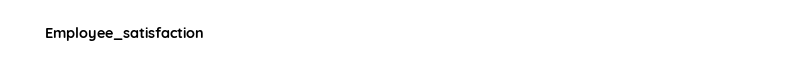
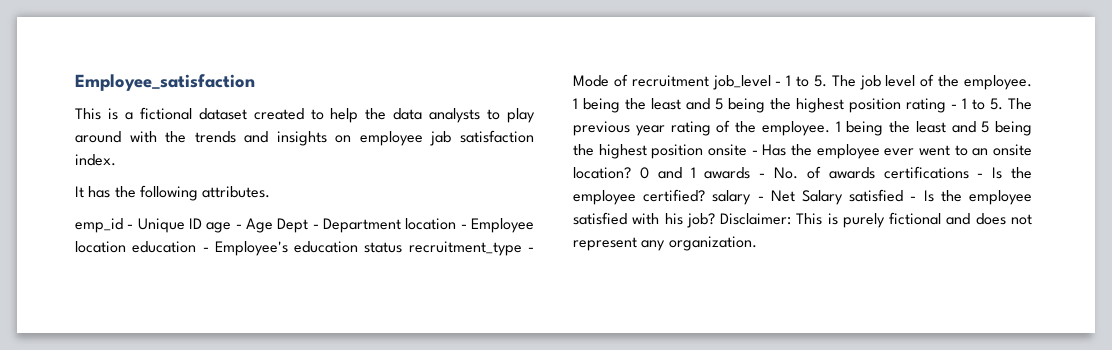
(204, 34) none -> [75,107,535,123] [75,130,534,146] [75,154,116,166] [75,185,271,201] [75,218,534,233] [75,241,534,256] [573,74,1032,90] [573,98,1032,113] [573,120,1032,136] [573,144,1032,159] [573,166,1032,179] [573,189,1032,205] [573,212,1032,228] [573,236,757,251] // This is a fictional dataset created to help the data analysts to play around with the trends and insights on employee jab satisfaction index. // It has the following attributes. // emp_id - Unique ID age - Age Dept - Department location - Employee location education - Employee's education status recruitment_type - Mode of recruitment job_level - 1 to 5. The job level of the employee. 1 being the least and 5 being the highest position rating - 1 to 5. The previous year rating of the employee. 1 being the least and 5 being the highest position onsite - Has the employee ever went to an onsite location? 0 and 1 awards - No. of awards certifications - Is the employee certified? salary - Net Salary satisfied - Is the employee satisfied with his job? Disclaimer: This is purely fictional and does not represent any organization.

